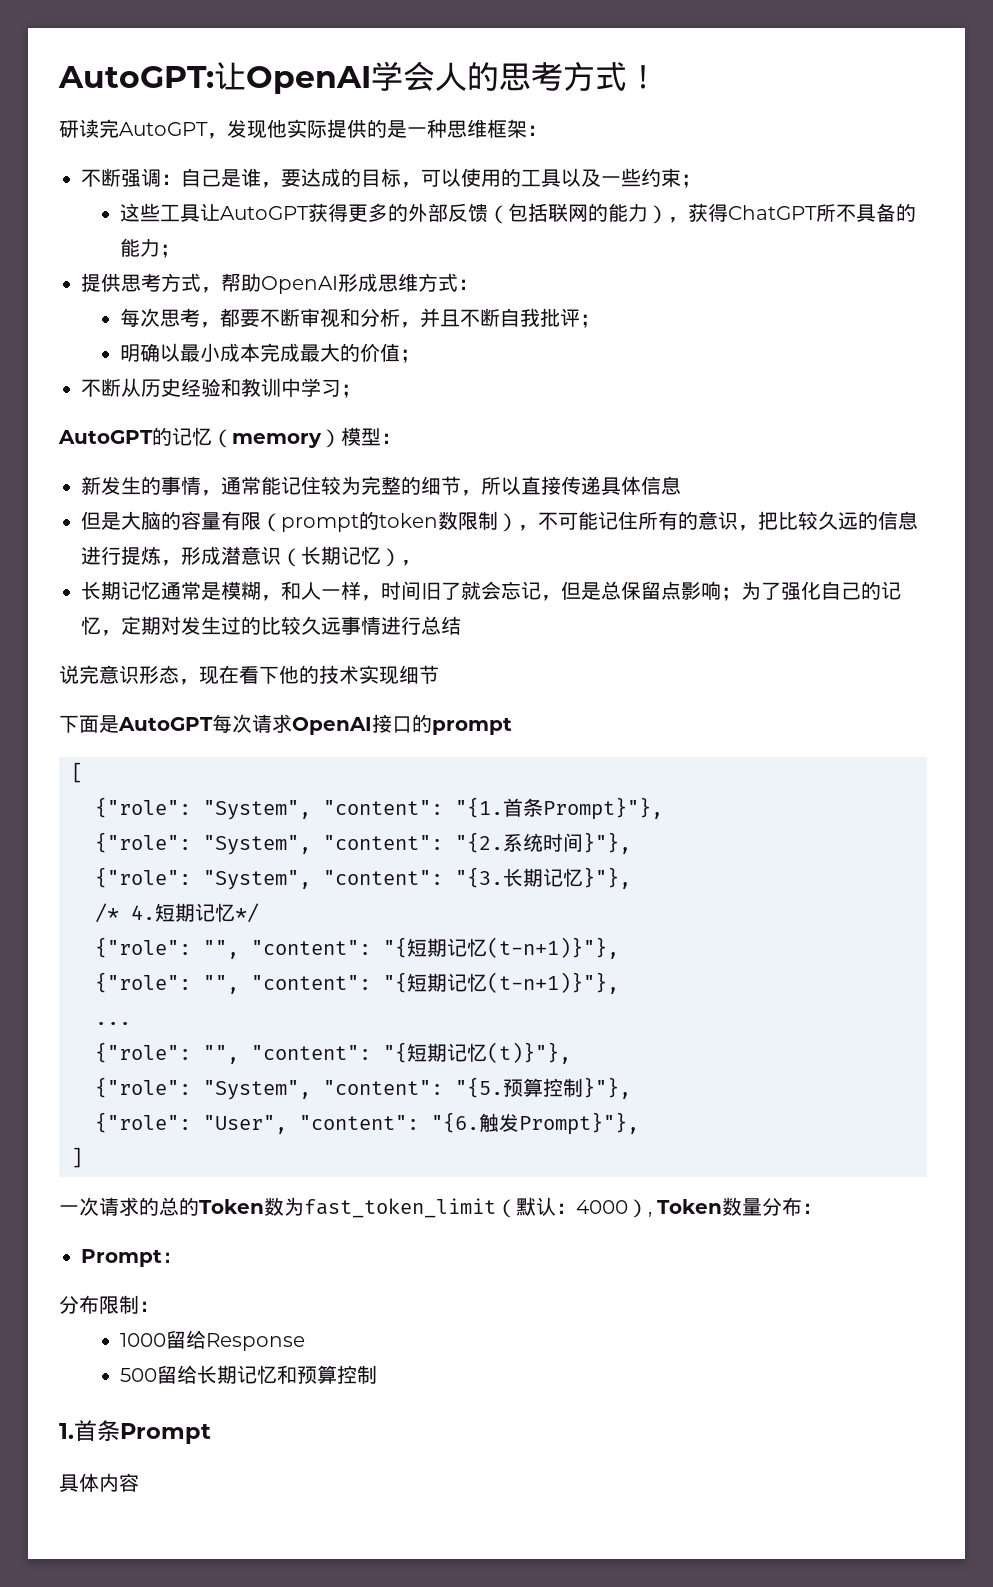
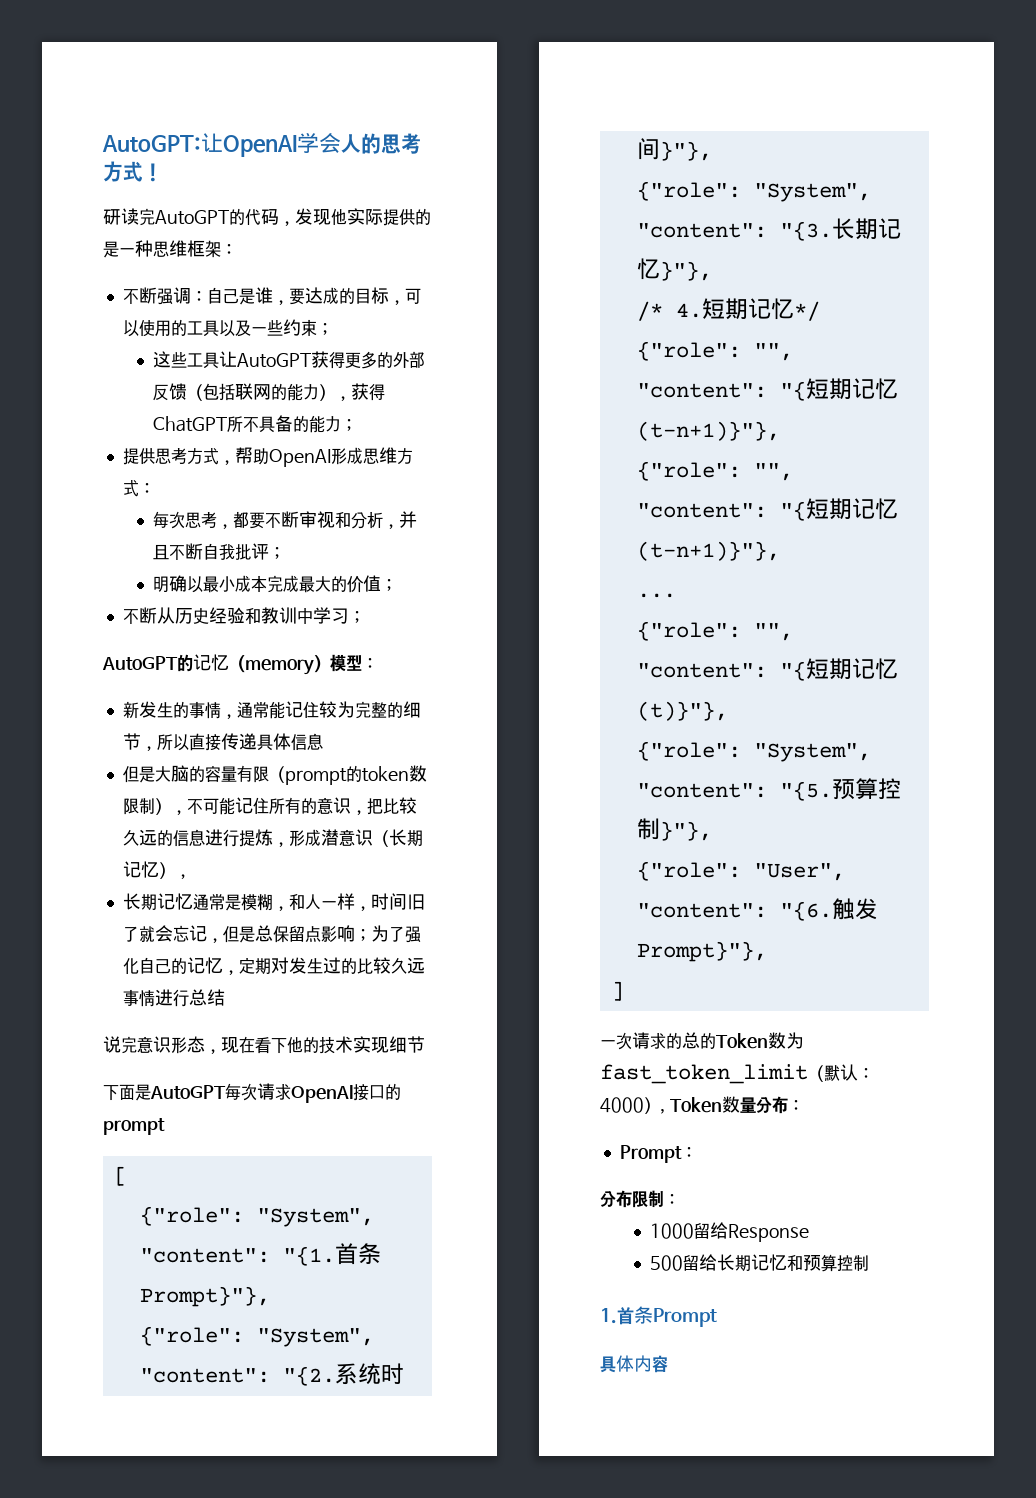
(208, 129) none -> [229,208,279,225] 的代码

